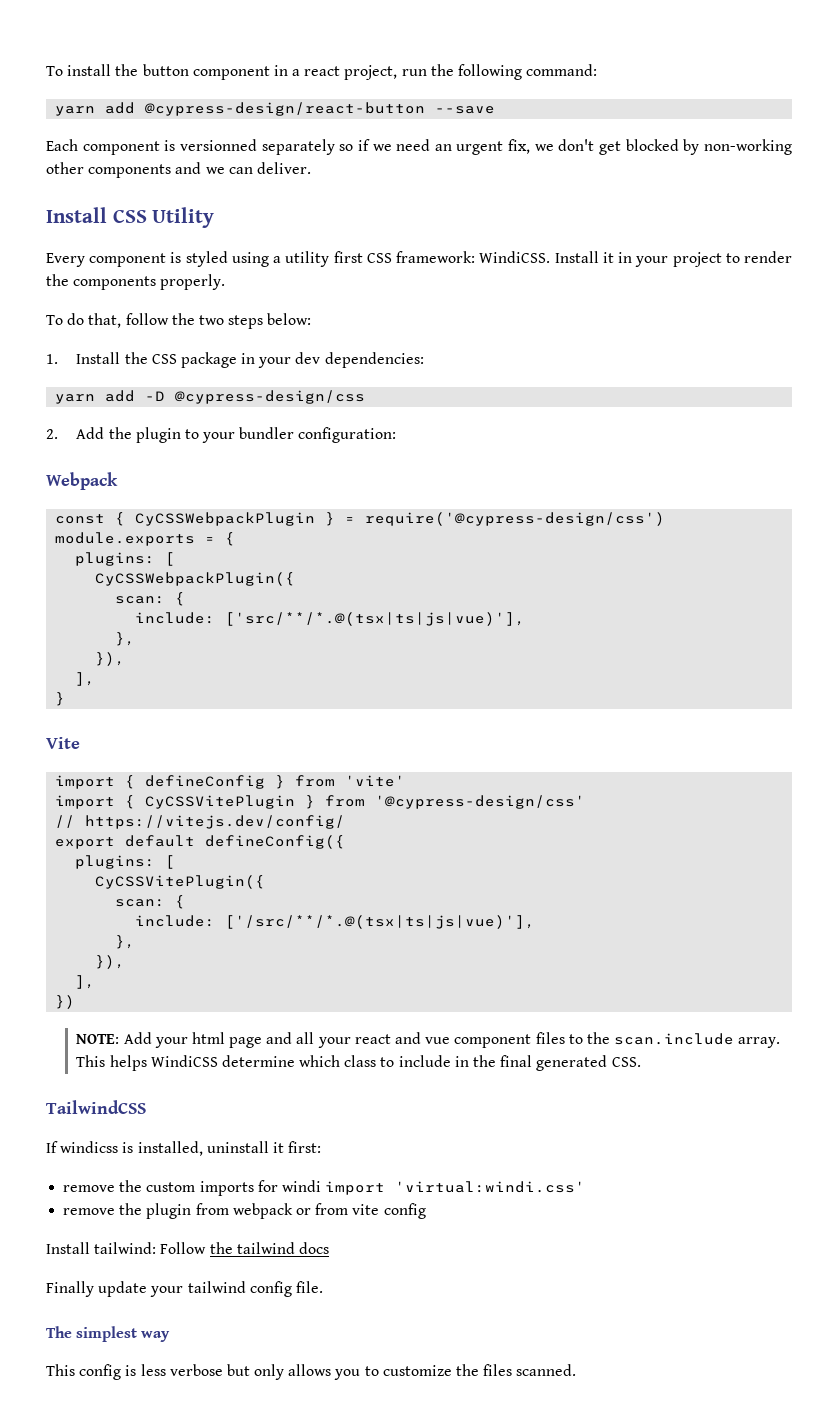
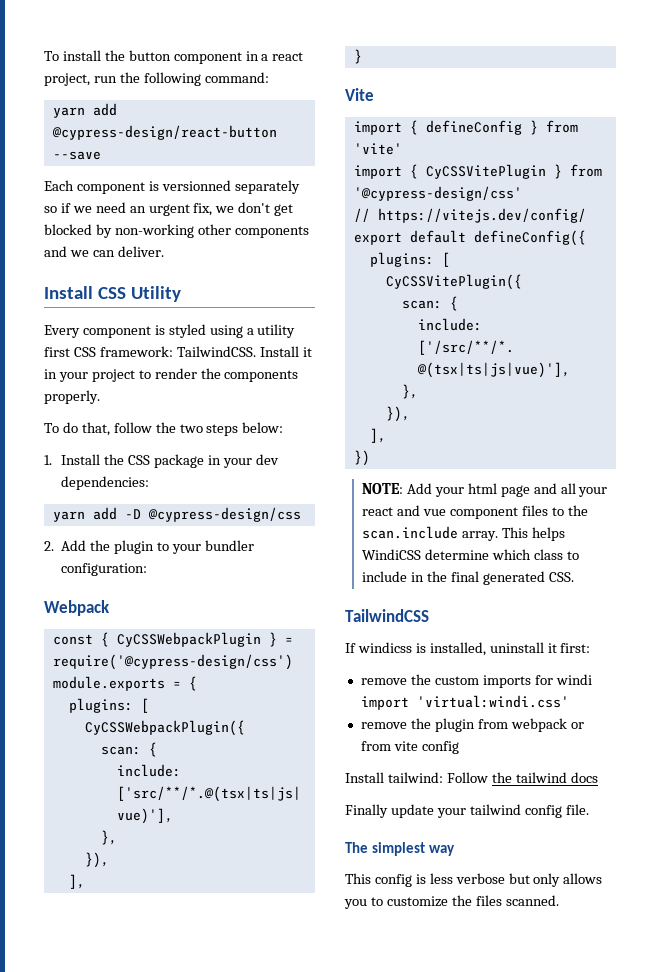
[479,251,551,263] WindiCSS. -> [176,346,256,357] TailwindCSS.

